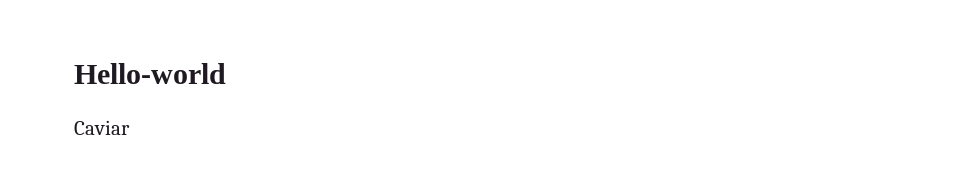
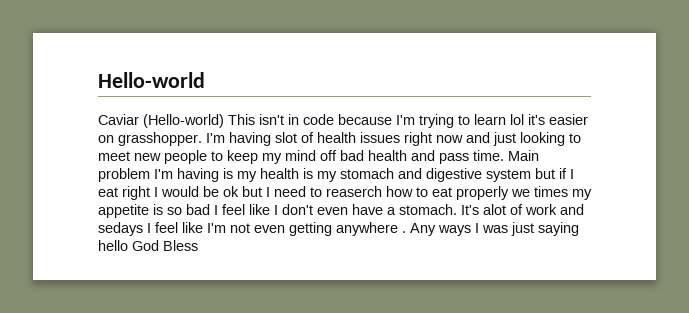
(130, 127) none -> [143,114,588,128] [98,132,581,146] [98,150,539,164] [98,168,574,182] [98,186,592,200] [98,204,584,218] [98,222,579,236] [98,240,198,251] (Hello-world) This isn't in code because I'm trying to learn lol it's easier on grasshopper. I'm having slot of health issues right now and just looking to meet new people to keep my mind off bad health and pass time. Main problem I'm having is my health is my stomach and digestive system but if I eat right I would be ok but I need to reaserch how to eat properly we times my appetite is so bad I feel like I don't even have a stomach. It's alot of work and sedays I feel like I'm not even getting anywhere . Any ways I was just saying hello God Bless

